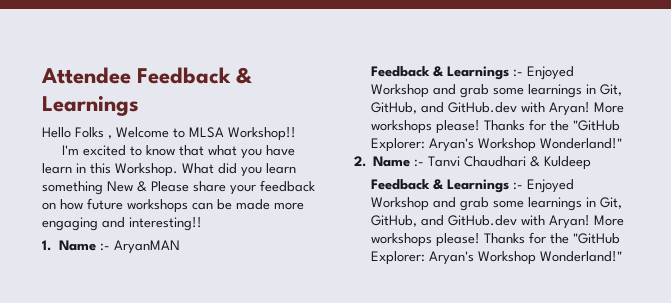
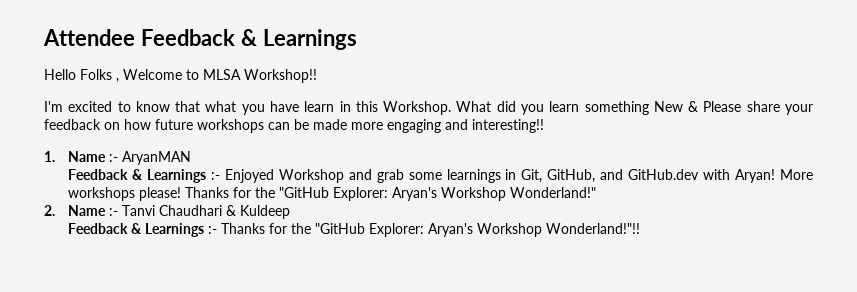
[527,179,575,193] [371,197,623,211] [371,215,625,229] [371,232,621,247] [371,251,623,265] Enjoyed Workshop and grab some learnings in Git, GitHub, and GitHub.dev with Aryan! More workshops please! Thanks for the "GitHub Explorer: Aryan's Workshop Wonderland!" -> [221,223,641,237] Thanks for the "GitHub Explorer: Aryan's Workshop Wonderland!"!!

